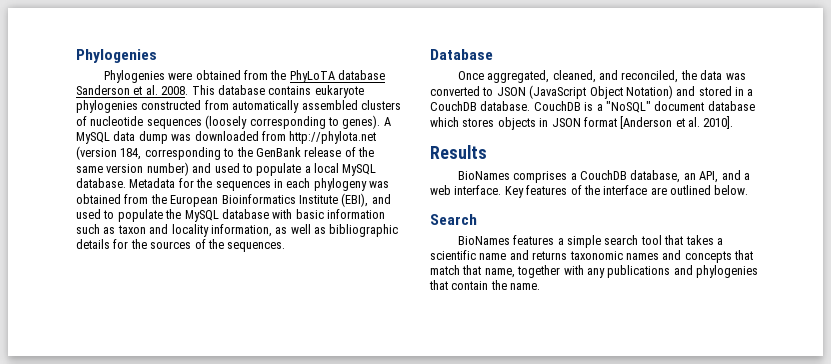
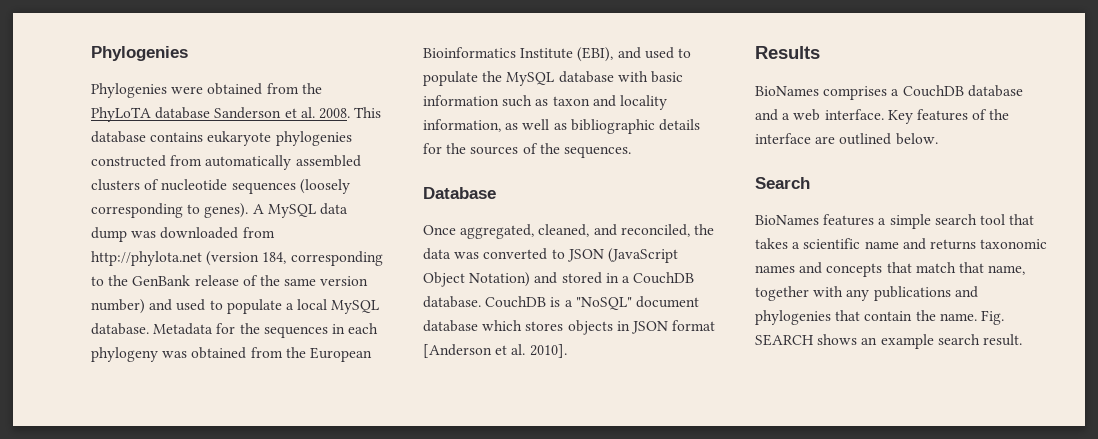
[630,170,719,183] database, an API, -> [967,85,1023,97] database
(541, 286) none -> [980,310,1004,325] [755,334,1022,349] Fig. SEARCH shows an example search result.

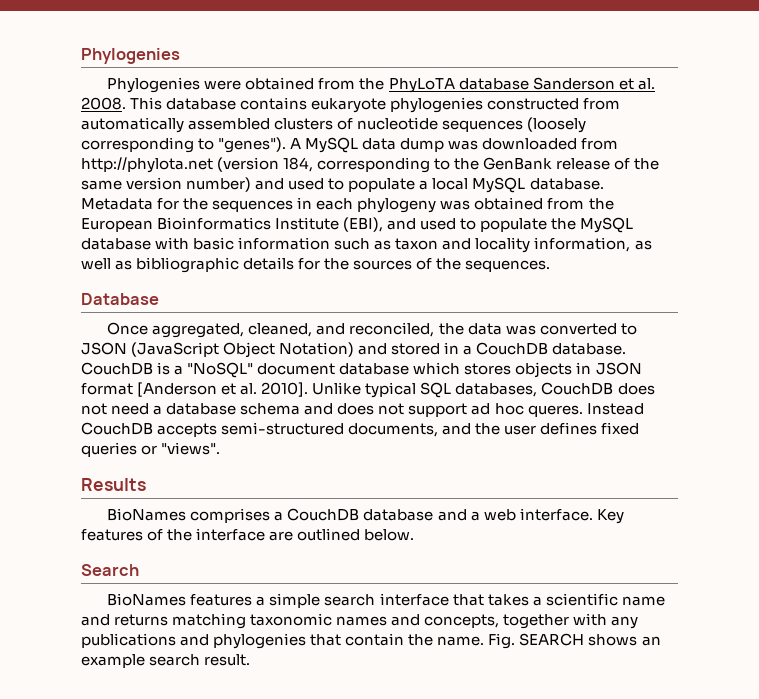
[204,203,249,218] genes). -> [218,137,287,153] "genes").
(567, 351) none -> [312,382,655,398] [81,403,644,417] [81,422,640,437] [81,442,221,457] Unlike typical SQL databases, CouchDB does not need a database schema and does not support ad hoc queres. Instead CouchDB accepts semi-structured documents, and the user defines fixed queries or "views".
[979,214,1005,225] tool -> [379,593,449,606] interface
(976, 244) none -> [172,613,247,629] matching
[826,262,1026,277] concepts that match that name, -> [424,614,500,628] concepts,

